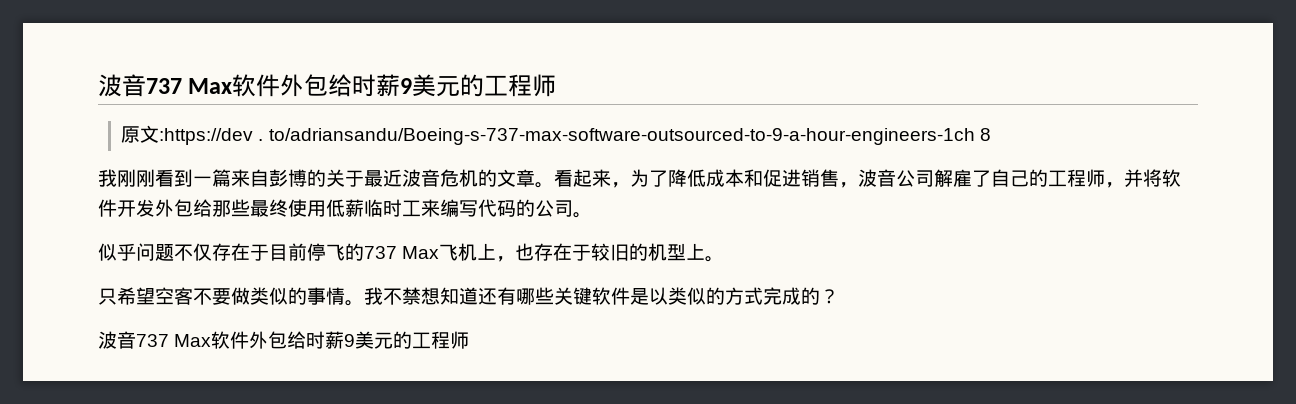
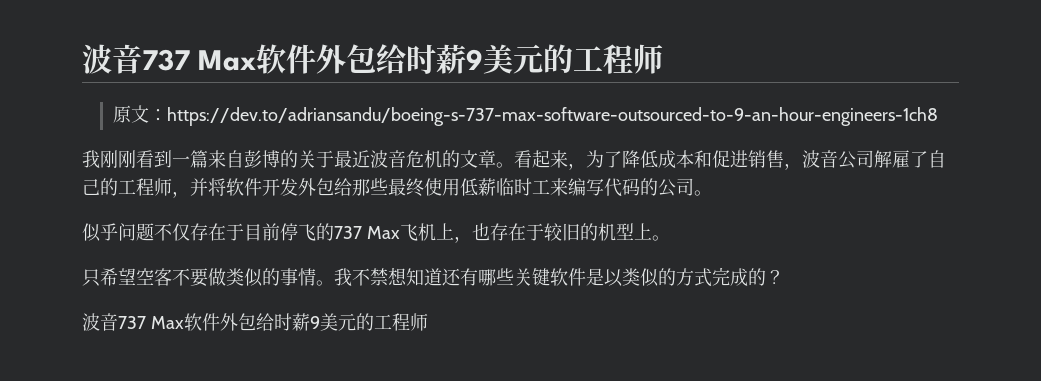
[159,128,991,145] :https://dev . to/adriansandu/Boeing-s-737-max-software-outsourced-to-9-a-hour-engineers-1ch 8 -> [149,107,939,126] ：https://dev.to/adriansandu/boeing-s-737-max-software-outsourced-to-9-an-hour-engineers-1ch8

